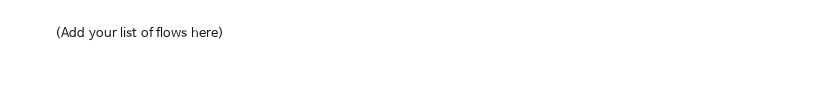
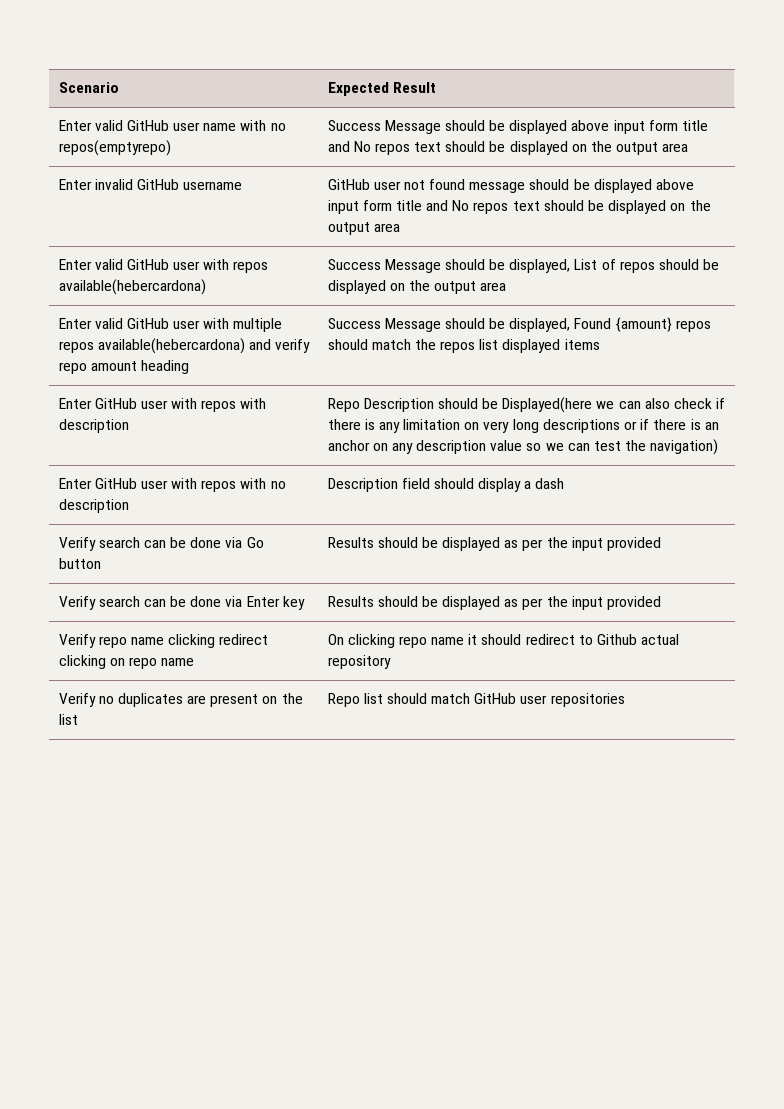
[55,26,224,41] (Add your list of flows here) -> [58,82,119,93] [327,82,436,96] [58,120,286,131] [58,140,171,156] [327,120,708,134] [327,141,689,155] [58,179,243,190] [327,179,694,193] [327,200,711,214] [327,222,400,235] [58,259,269,273] [58,279,206,295] [327,259,720,273] [327,280,507,294] [58,318,283,332] [58,338,311,354] [58,360,189,374] [327,317,711,332] [327,339,600,353] [58,398,267,412] [58,419,129,433] [327,397,726,413] [327,419,719,433] [327,439,719,455] [58,478,286,492] [58,499,129,513] [327,478,565,492] [58,537,264,551] [58,558,101,569] [327,537,661,551] [58,596,305,610] [327,596,661,610] [58,634,269,648] [58,655,195,669] [327,634,680,648] [327,655,391,669] [58,693,303,707] [58,714,78,725] [327,693,625,707] Scenario | Expected Result // Enter valid GitHub user name with no repos(emptyrepo) | Success Message should be displayed above input form title and No repos text should be displayed on the output area // Enter invalid GitHub username | GitHub user not found message should be displayed above input form title and No repos text should be displayed on the output area // Enter valid GitHub user with repos available(hebercardona) | Success Message should be displayed, List of repos should be displayed on the output area // Enter valid GitHub user with multiple repos available(hebercardona) and verify repo amount heading | Success Message should be displayed, Found {amount} repos should match the repos list displayed items // Enter GitHub user with repos with description | Repo Description should be Displayed(here we can also check if there is any limitation on very long descriptions or if there is an anchor on any description value so we can test the navigation) // Enter GitHub user with repos with no description | Description field should display a dash // Verify search can be done via Go button | Results should be displayed as per the input provided // Verify search can be done via Enter key | Results should be displayed as per the input provided // Verify repo name clicking redirect clicking on repo name | On clicking repo name it should redirect to Github actual repository // Verify no duplicates are present on the list | Repo list should match GitHub user repositories

